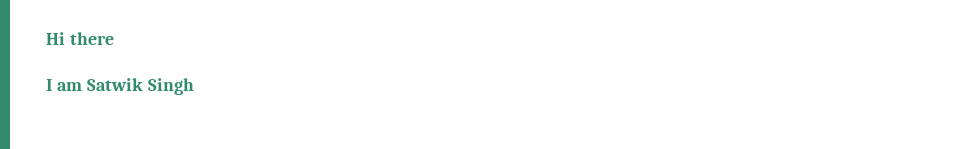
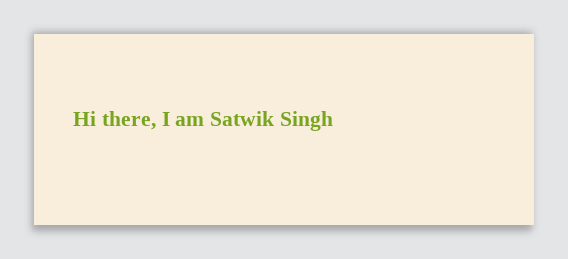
[69,32,114,45] there // -> [101,111,156,130] there,

